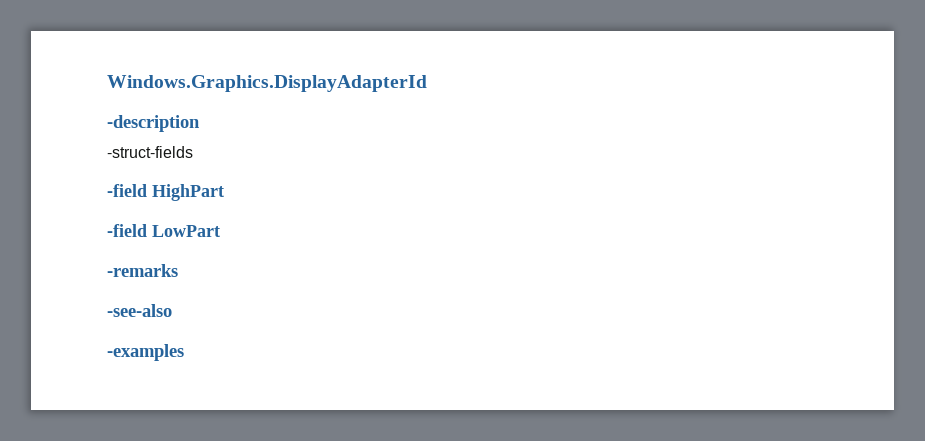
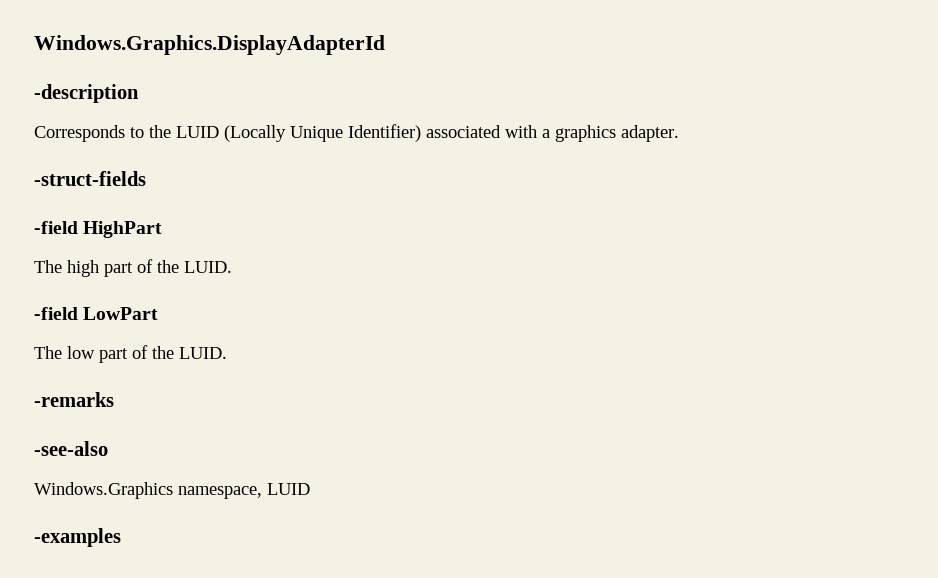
[107,146,193,158] [107,184,224,201] [107,224,220,237] -struct-fields // -field HighPart // -field LowPart -> [34,124,679,142] [34,171,146,186] [34,221,163,238] [34,259,232,277] [34,307,159,320] [34,345,227,363] Corresponds to the LUID (Locally Unique Identifier) associated with a graphics adapter. // -struct-fields // -field HighPart // The high part of the LUID. // -field LowPart // The low part of the LUID.
(172, 310) none -> [34,482,310,499] // Windows.Graphics namespace, LUID

